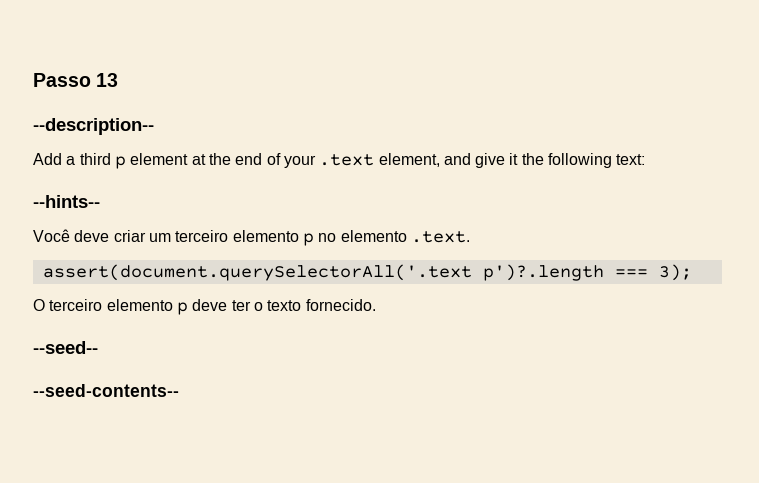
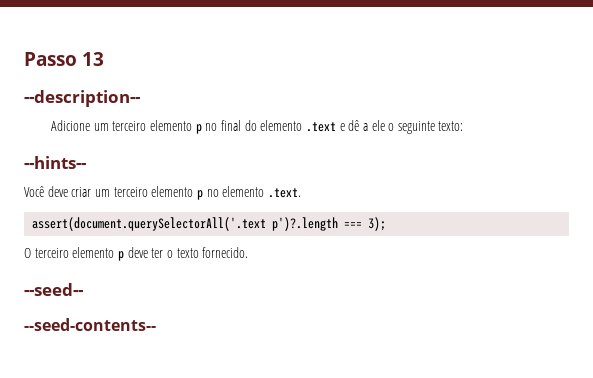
[33,153,646,169] Add a third p element at the end of your .text element, and give it the following text: -> [51,120,464,134] Adicione um terceiro elemento p no final do elemento .text e dê a ele o seguinte texto:

